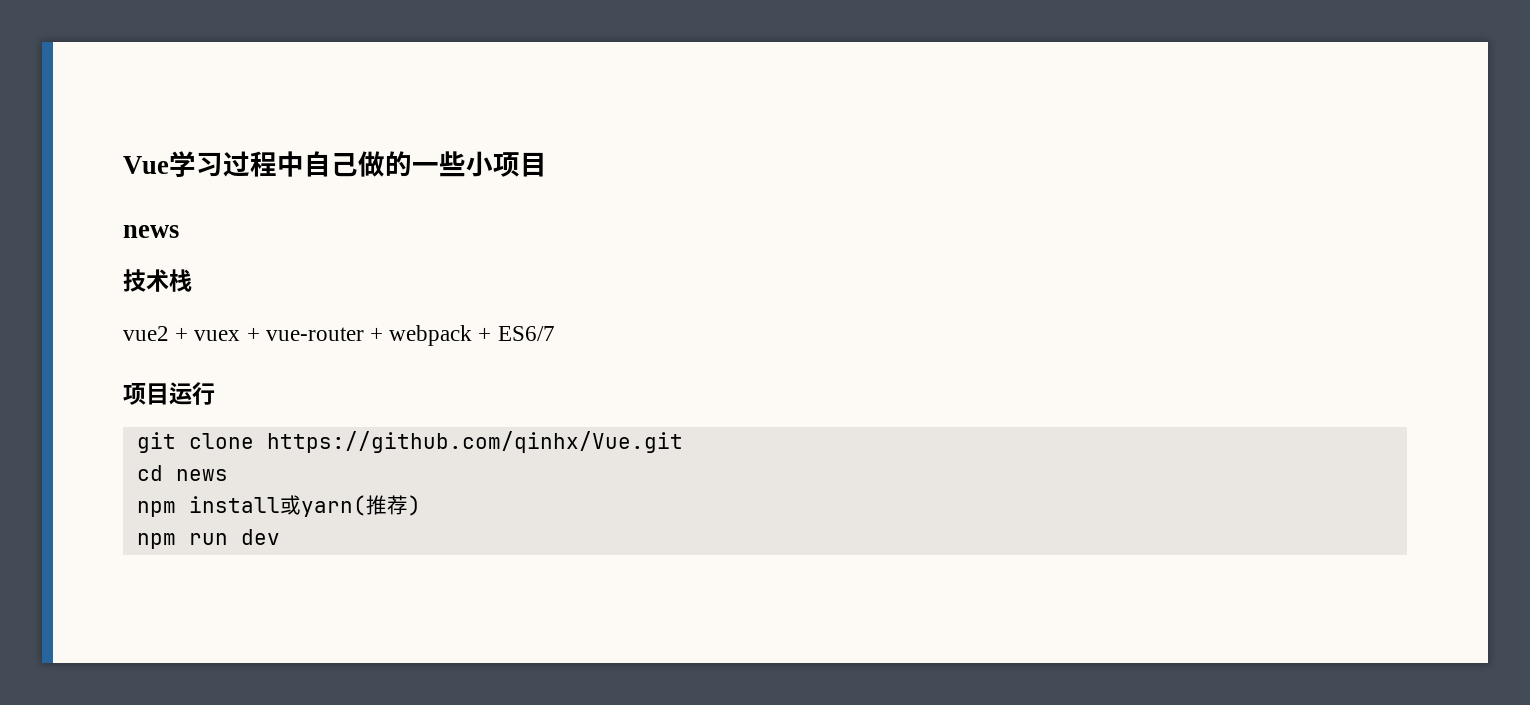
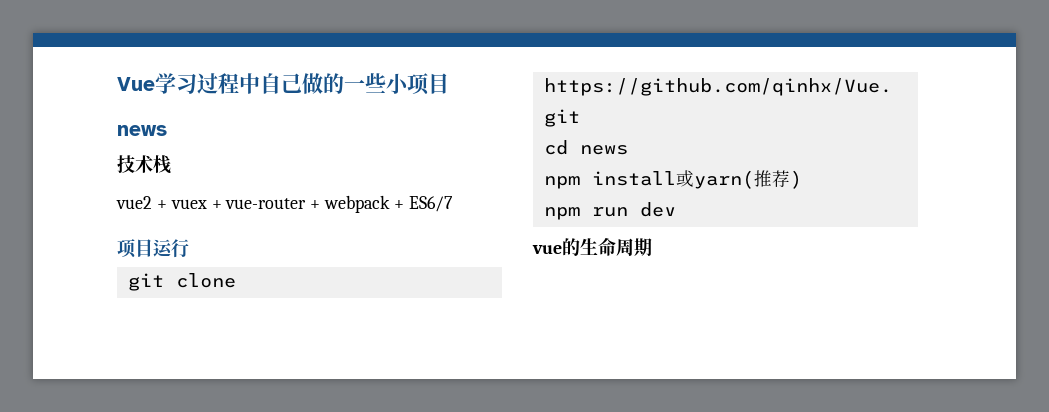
(280, 537) none -> [532,237,652,256] // vue的生命周期

